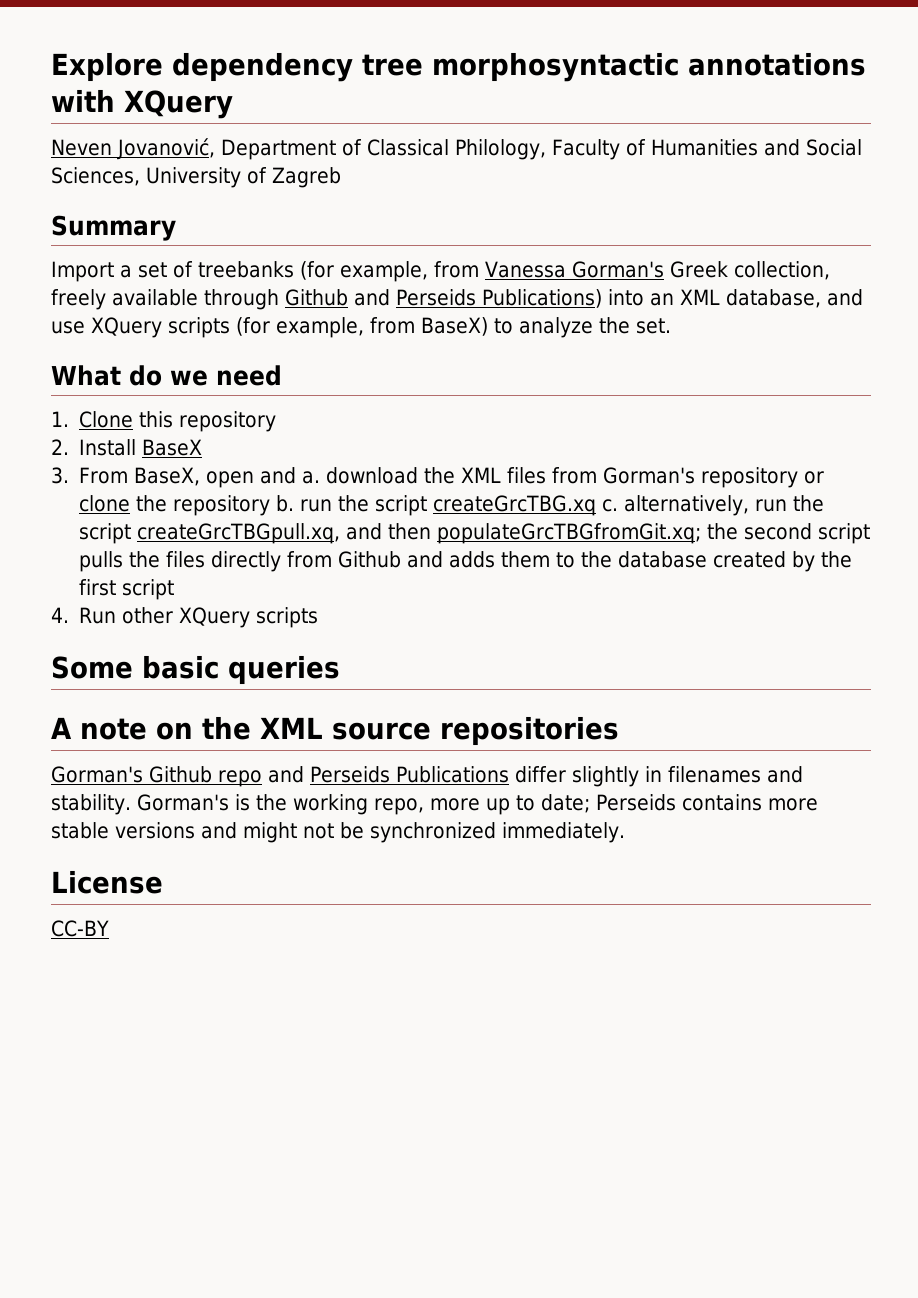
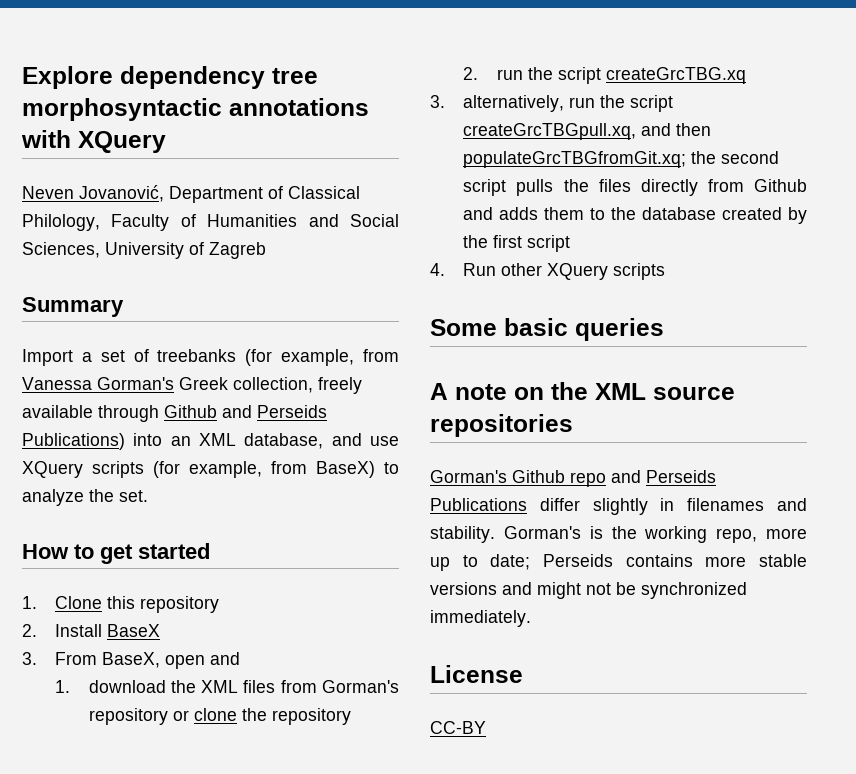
[51,365,282,386] What do we need -> [22,543,210,564] How to get started
[302,471,321,484] a. -> [55,680,71,693] // 1.
[276,495,295,512] b. -> [463,67,479,80] // 2.
[602,499,619,512] c. -> [430,95,445,108] // 3.

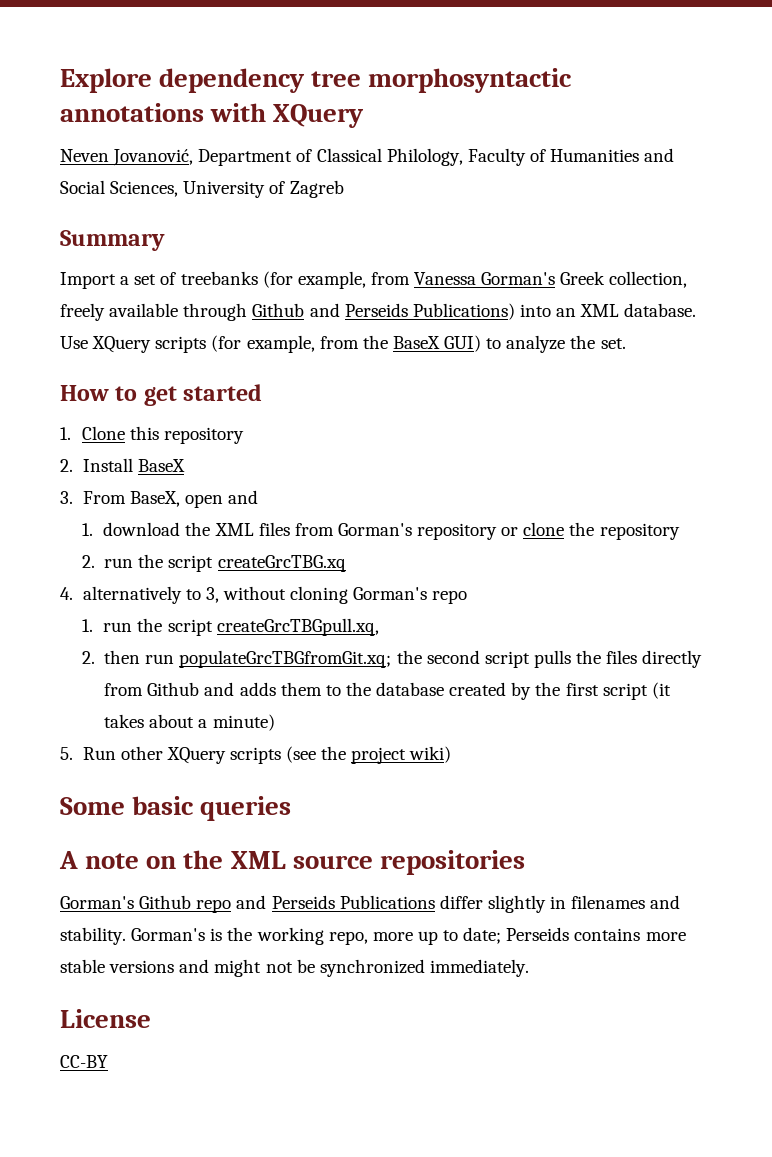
[244,433,399,449] database, and use -> [624,303,697,317] [60,336,88,349] database. Use
[316,461,375,478] BaseX) -> [362,335,482,352] the BaseX GUI)
[430,95,565,112] 3. alternatively, -> [60,586,468,604] [81,619,93,632] 4. alternatively to 3, without cloning Gorman's repo // 1.
[641,123,712,136] and then -> [81,650,175,664] // 2. then run
[430,263,445,276] // 4. -> [651,682,671,699] [104,714,275,731] [60,747,73,760] (it takes about a minute) // 5.
(666, 271) none -> [286,746,452,764] (see the project wiki)

